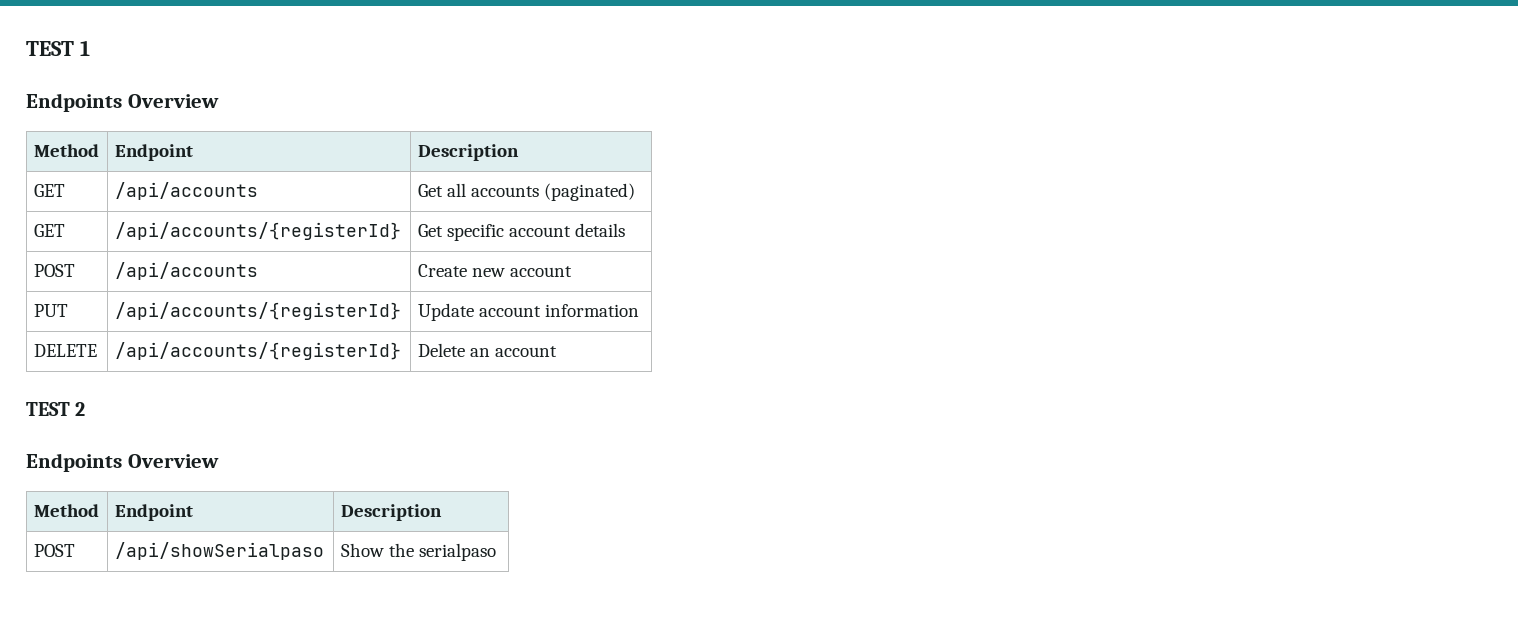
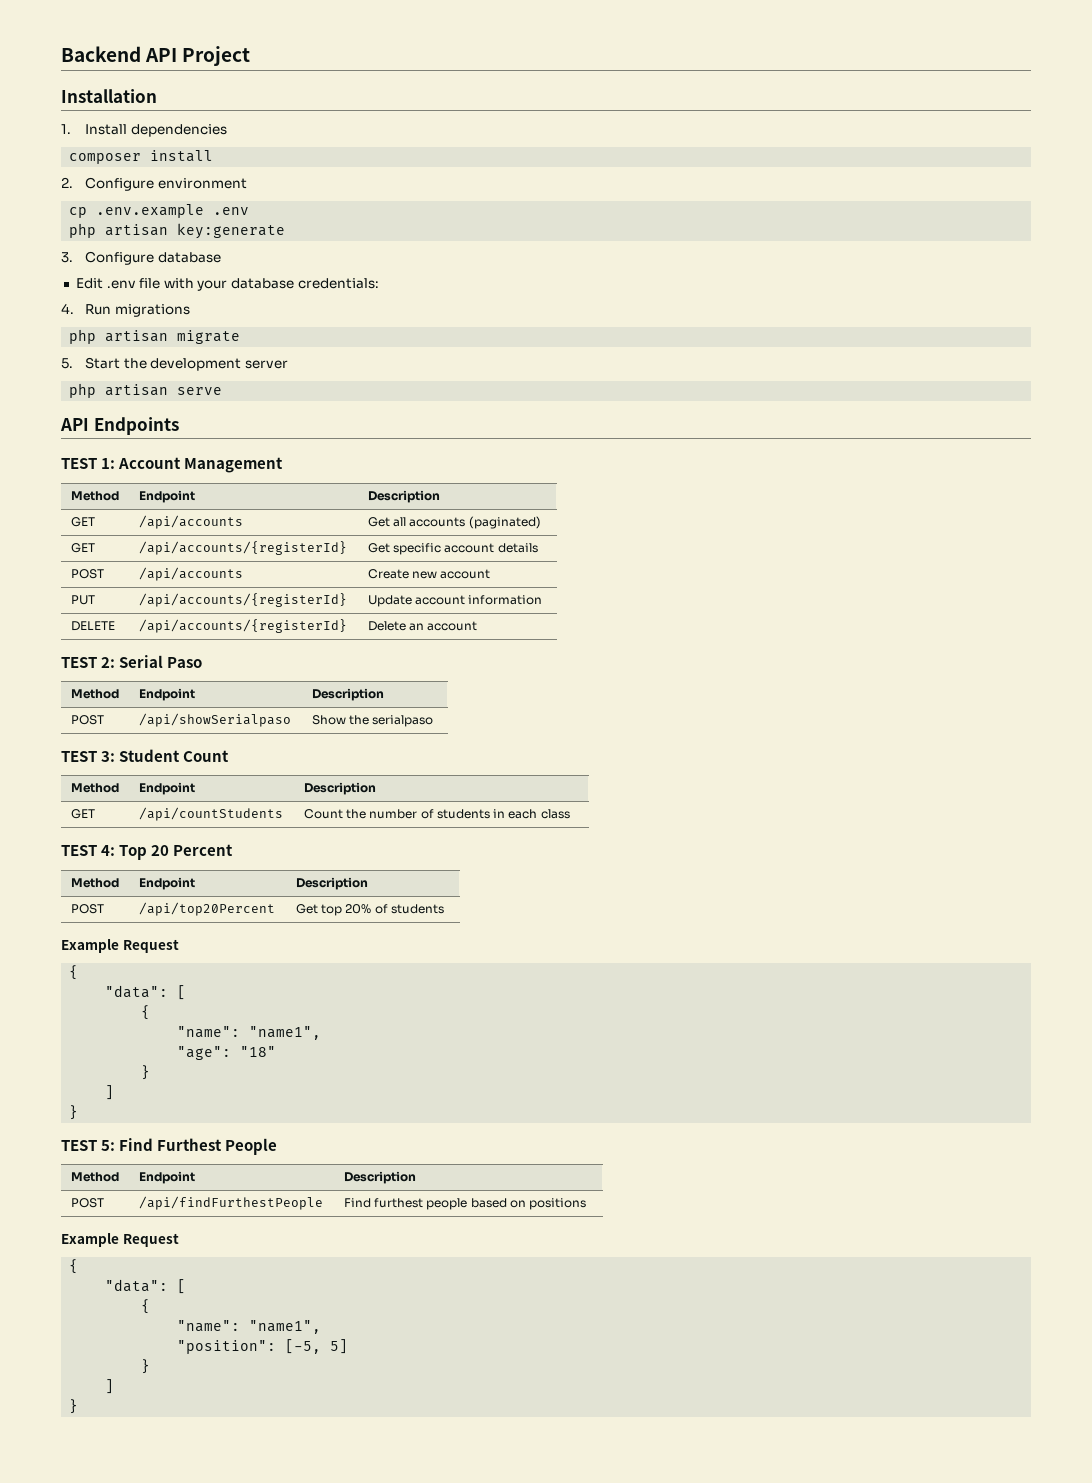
[26,40,90,56] [26,93,219,112] TEST 1 // Endpoints Overview -> [61,46,251,66] [61,89,157,103] [61,124,227,137] [69,150,214,164] [61,177,247,191] [69,204,250,218] [69,223,286,239] [61,251,221,265] [75,278,379,291] [61,303,190,317] [69,329,241,344] [61,357,289,371] [69,383,223,398] [60,417,179,435] [61,457,284,473] Backend API Project // Installation // 1. Install dependencies // composer install // 2. Configure environment // cp .env.example .env // php artisan key:generate // 3. Configure database // Edit .env file with your database credentials: // 4. Run migrations // php artisan migrate // 5. Start the development server // php artisan serve // API Endpoints // TEST 1: Account Management
[75,402,86,416] [26,453,219,472] 2 // Endpoints Overview -> [101,655,203,668] 2: Serial Paso
(497, 552) none -> [61,749,230,762] [70,783,119,793] [138,782,195,795] [303,782,376,795] [70,809,95,819] [138,807,283,821] [303,809,570,819] [61,844,234,860] [70,878,119,888] [138,877,195,890] [295,877,368,890] [70,904,104,914] [138,902,275,916] [295,904,444,916] [61,939,179,953] [69,965,79,980] [105,985,187,1000] [141,1005,151,1020] [177,1026,322,1040] [177,1046,277,1060] [141,1065,151,1080] [105,1085,115,1100] [69,1105,79,1120] [61,1138,278,1155] [70,1172,119,1182] [138,1171,195,1184] [343,1171,416,1184] [70,1198,104,1208] [138,1196,323,1210] [343,1198,587,1210] [61,1233,179,1247] [69,1259,79,1274] [105,1279,187,1294] [141,1299,151,1314] [177,1320,322,1334] [177,1339,349,1354] [141,1359,151,1374] [105,1379,115,1394] [69,1399,79,1414] // TEST 3: Student Count // Method | Endpoint | Description // GET | /api/countStudents | Count the number of students in each class // TEST 4: Top 20 Percent // Method | Endpoint | Description // POST | /api/top20Percent | Get top 20% of students // Example Request // { // "data": [ // { // "name": "name1", // "age": "18" // } // ] // } // TEST 5: Find Furthest People // Method | Endpoint | Description // POST | /api/findFurthestPeople | Find furthest people based on positions // Example Request // { // "data": [ // { // "name": "name1", // "position": [-5, 5] // } // ] // }

